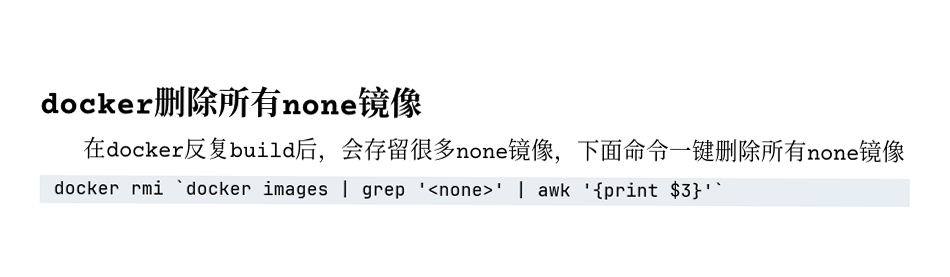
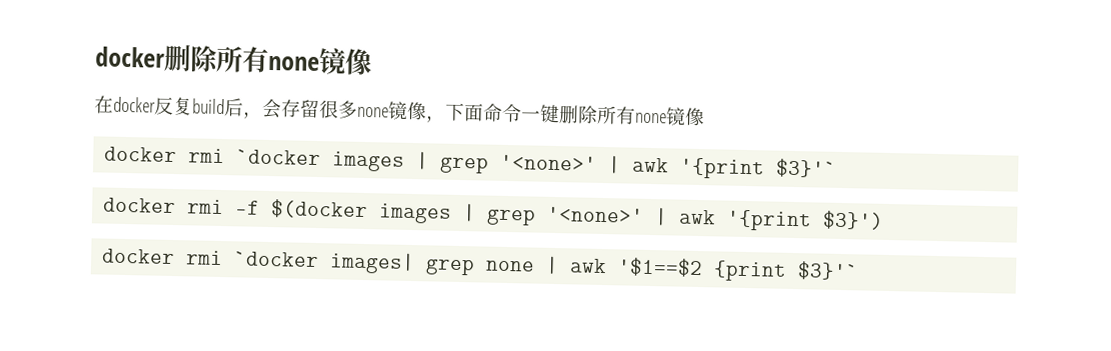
(725, 190) none -> [103,197,885,232] [102,248,860,282] // docker rmi -f $(docker images | grep '<none>' | awk '{print $3}') // docker rmi `docker images| grep none | awk '$1==$2 {print $3}'`

